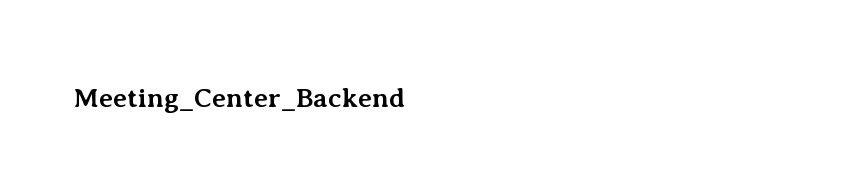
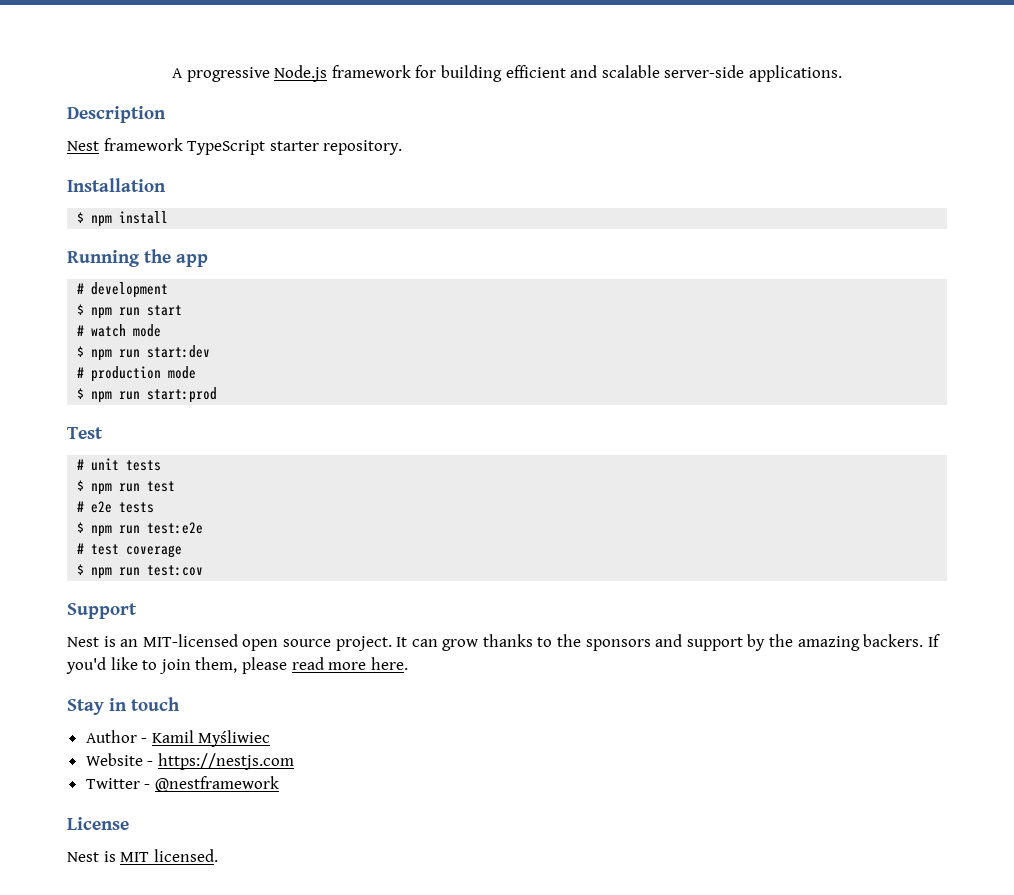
[73,88,405,113] Meeting_Center_Backend -> [172,65,842,82] [67,106,166,123] [67,138,403,155] [67,178,166,192] [77,211,169,227] [67,249,208,267] [77,282,169,298] [77,304,183,319] [77,324,162,337] [77,345,211,361] [77,366,197,382] [77,387,218,403] [67,427,103,439] [77,458,162,471] [77,480,176,495] [77,501,155,513] [77,522,204,537] [77,543,183,558] [77,564,204,579] [67,603,137,619] [67,634,940,651] [66,657,408,674] [67,697,180,715] [85,730,271,747] [85,753,294,770] [85,776,279,792] [67,817,129,830] [67,849,218,862] A progressive Node.js framework for building efficient and scalable server-side applications. // Description // Nest framework TypeScript starter repository. // Installation // $ npm install // Running the app // # development // $ npm run start // # watch mode // $ npm run start:dev // # production mode // $ npm run start:prod // Test // # unit tests // $ npm run test // # e2e tests // $ npm run test:e2e // # test coverage // $ npm run test:cov // Support // Nest is an MIT-licensed open source project. It can grow thanks to the sponsors and support by the amazing backers. If you'd like to join them, please read more here. // Stay in touch // Author - Kamil Myśliwiec // Website - https://nestjs.com // Twitter - @nestframework // License // Nest is MIT licensed.

